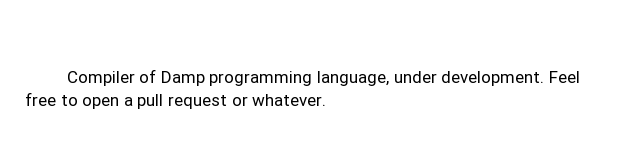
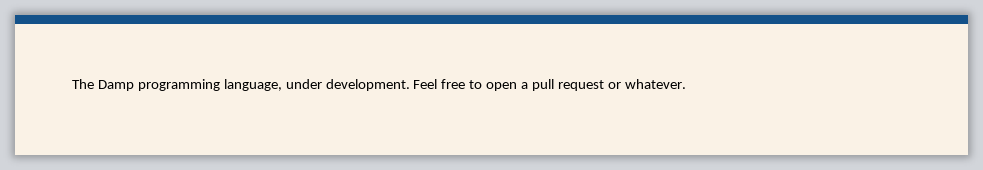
[66,69,157,86] Compiler of -> [72,79,94,89] The

